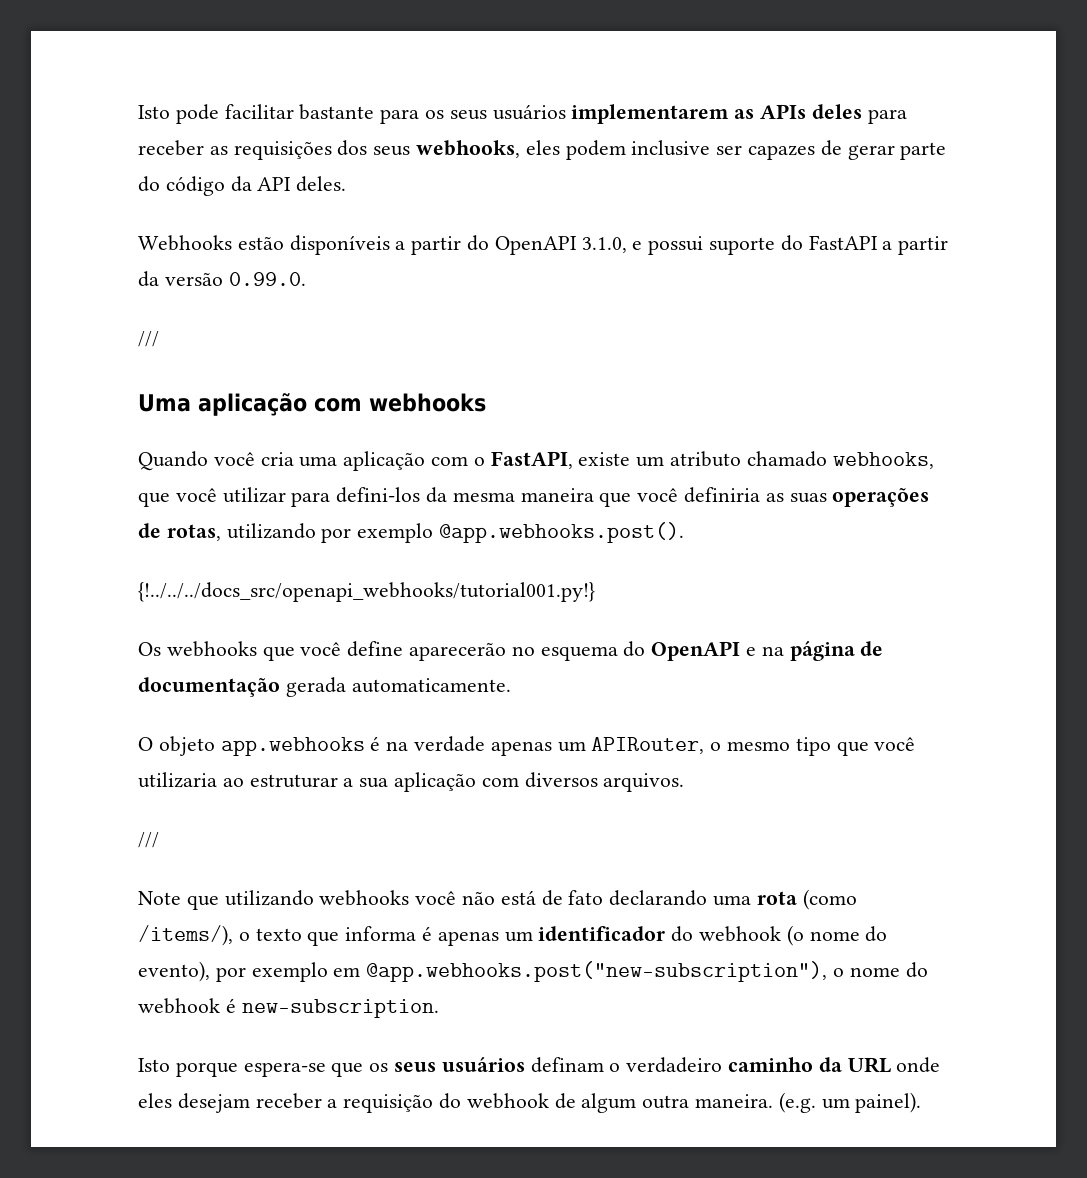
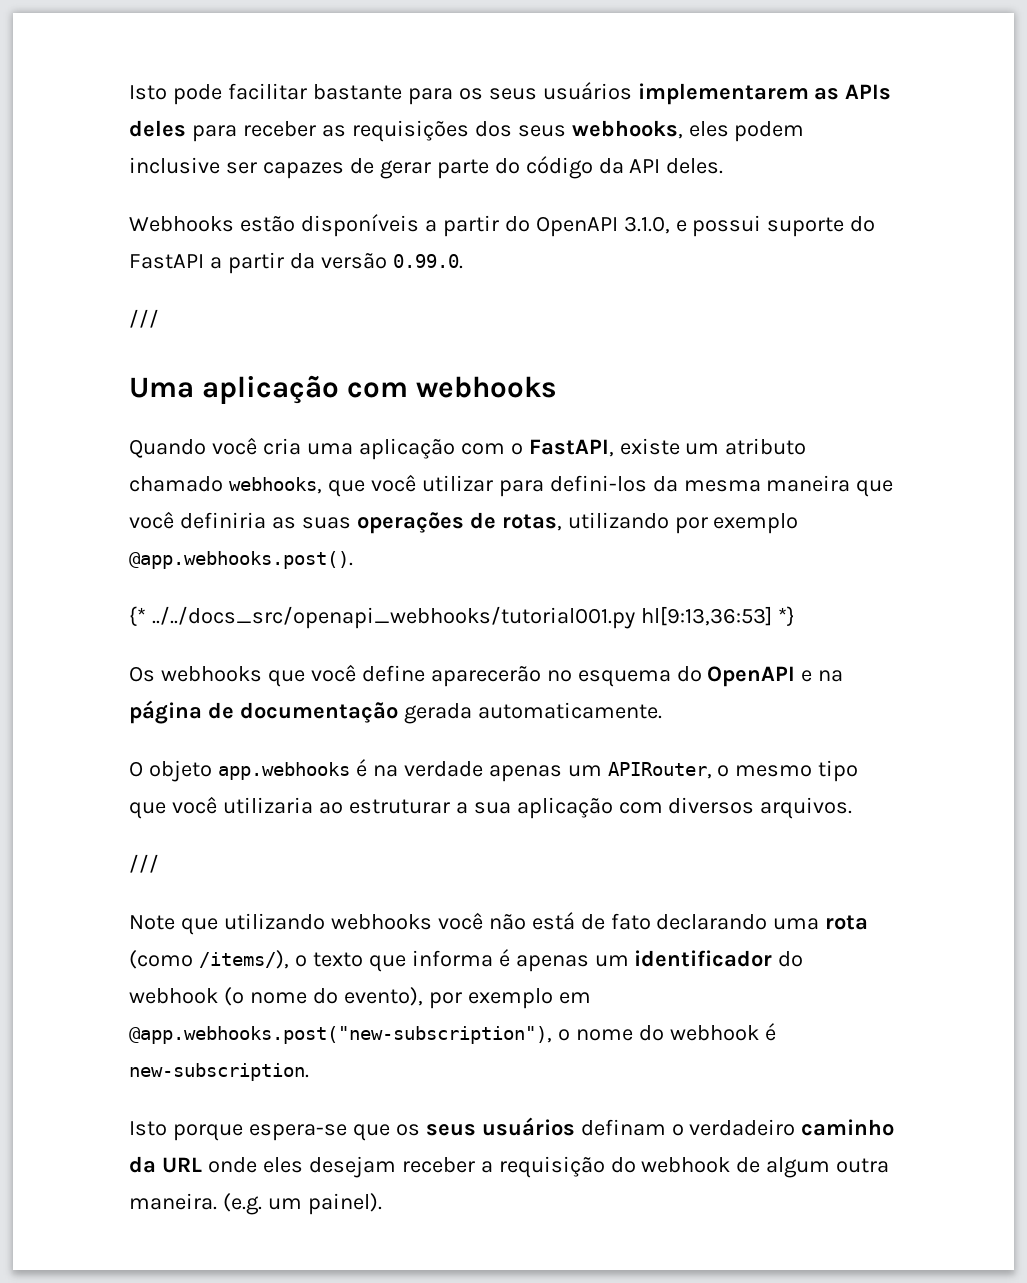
[138,582,595,602] {!../../../docs_src/openapi_webhooks/tutorial001.py!} -> [129,606,795,629] {* ../../docs_src/openapi_webhooks/tutorial001.py hl[9:13,36:53] *}

